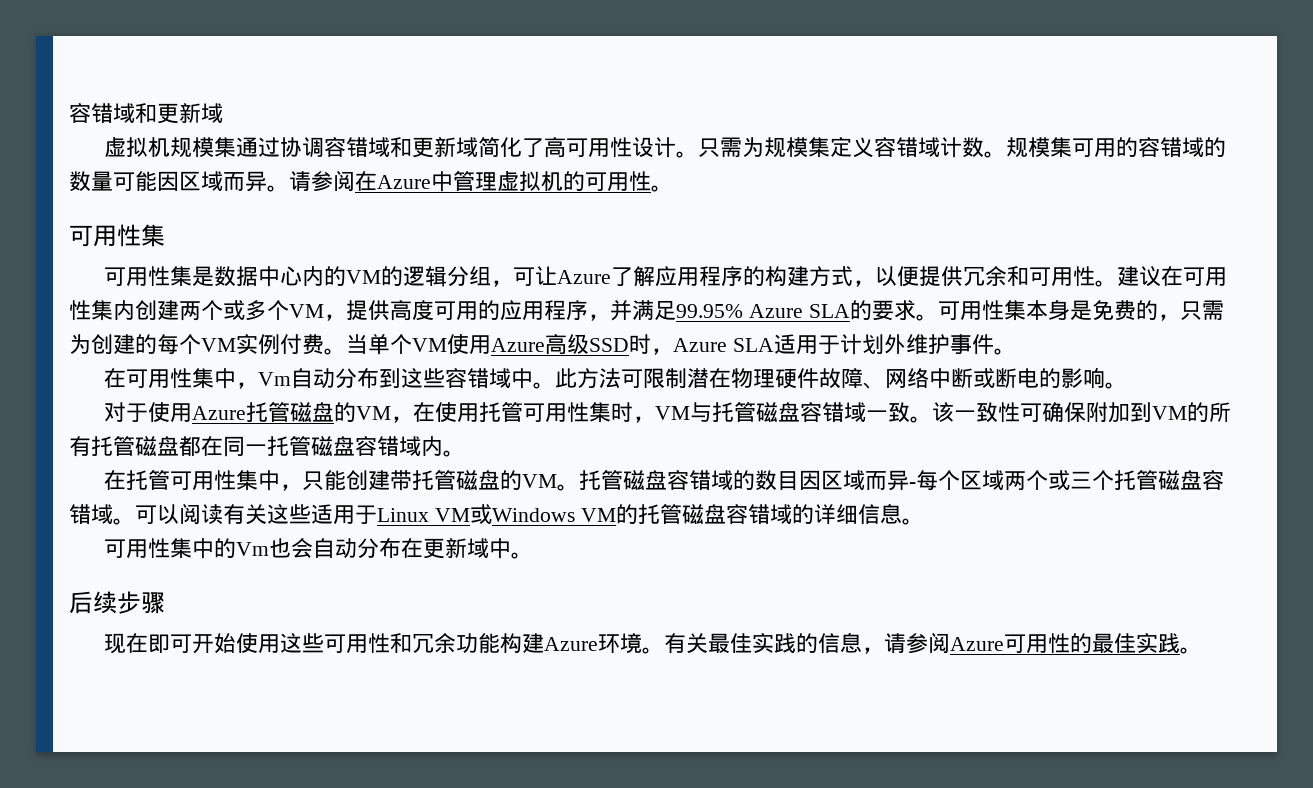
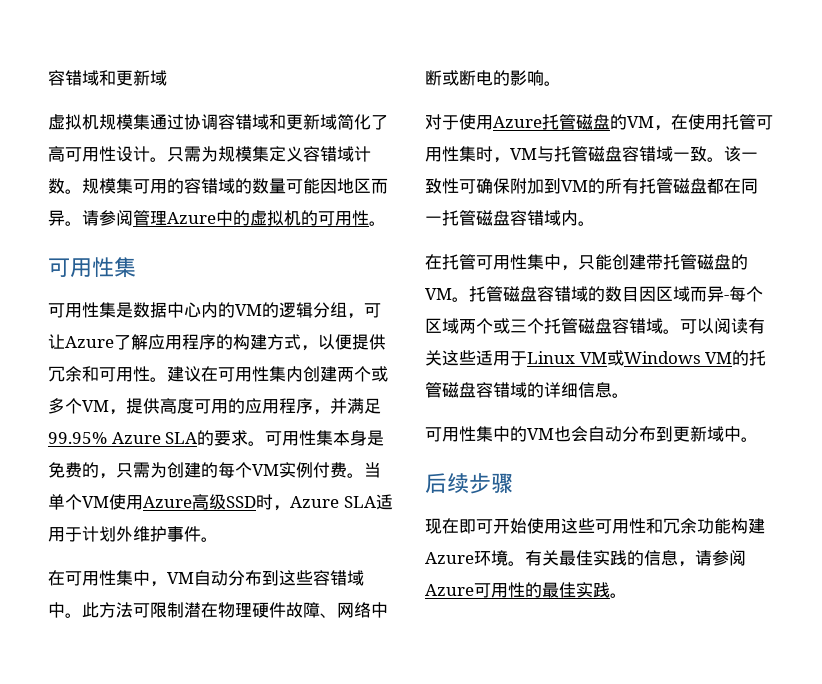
[179,171,223,192] 区域 -> [337,178,371,194] 地区
[355,171,497,192] 在Azure中管理 -> [133,210,250,226] 管理Azure中的
[258,372,292,386] Vm -> [167,572,194,584] VM
[236,542,270,556] Vm -> [527,428,554,440] VM
[401,538,424,558] 在 -> [656,426,673,442] 到

